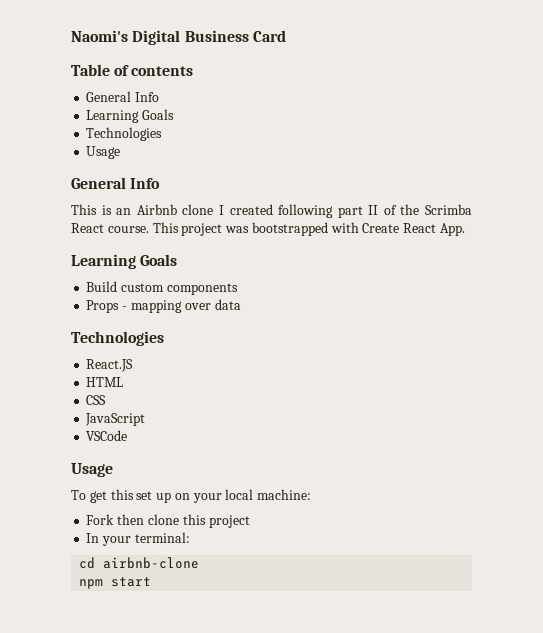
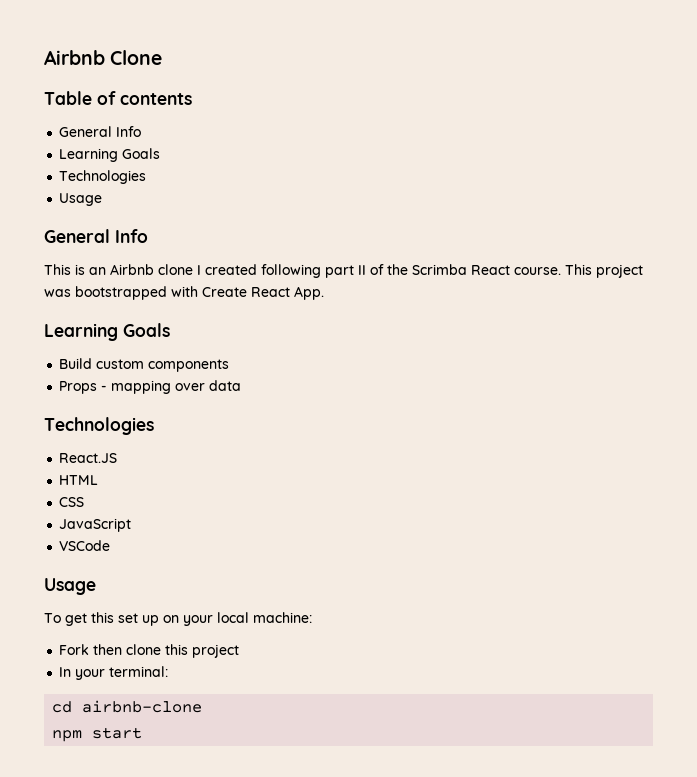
[71,30,286,45] Naomi's Digital Business Card -> [44,50,163,65] Airbnb Clone

